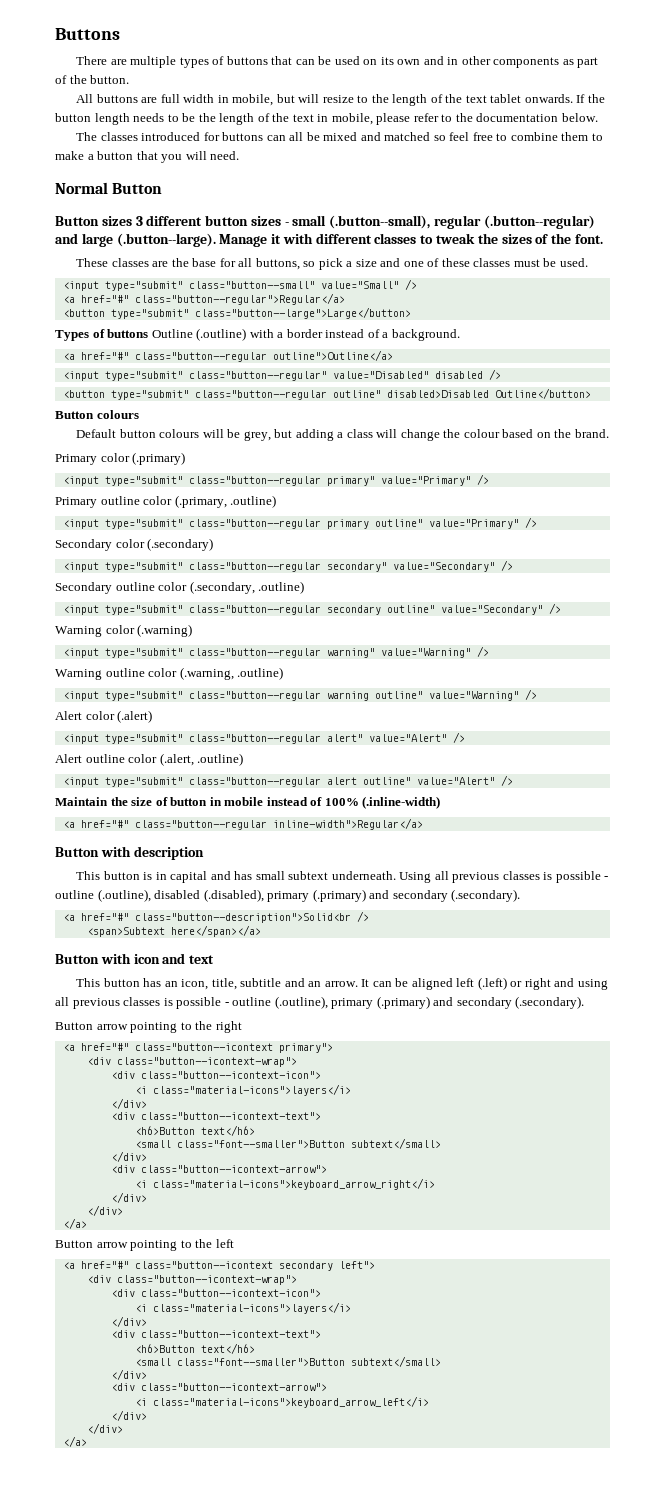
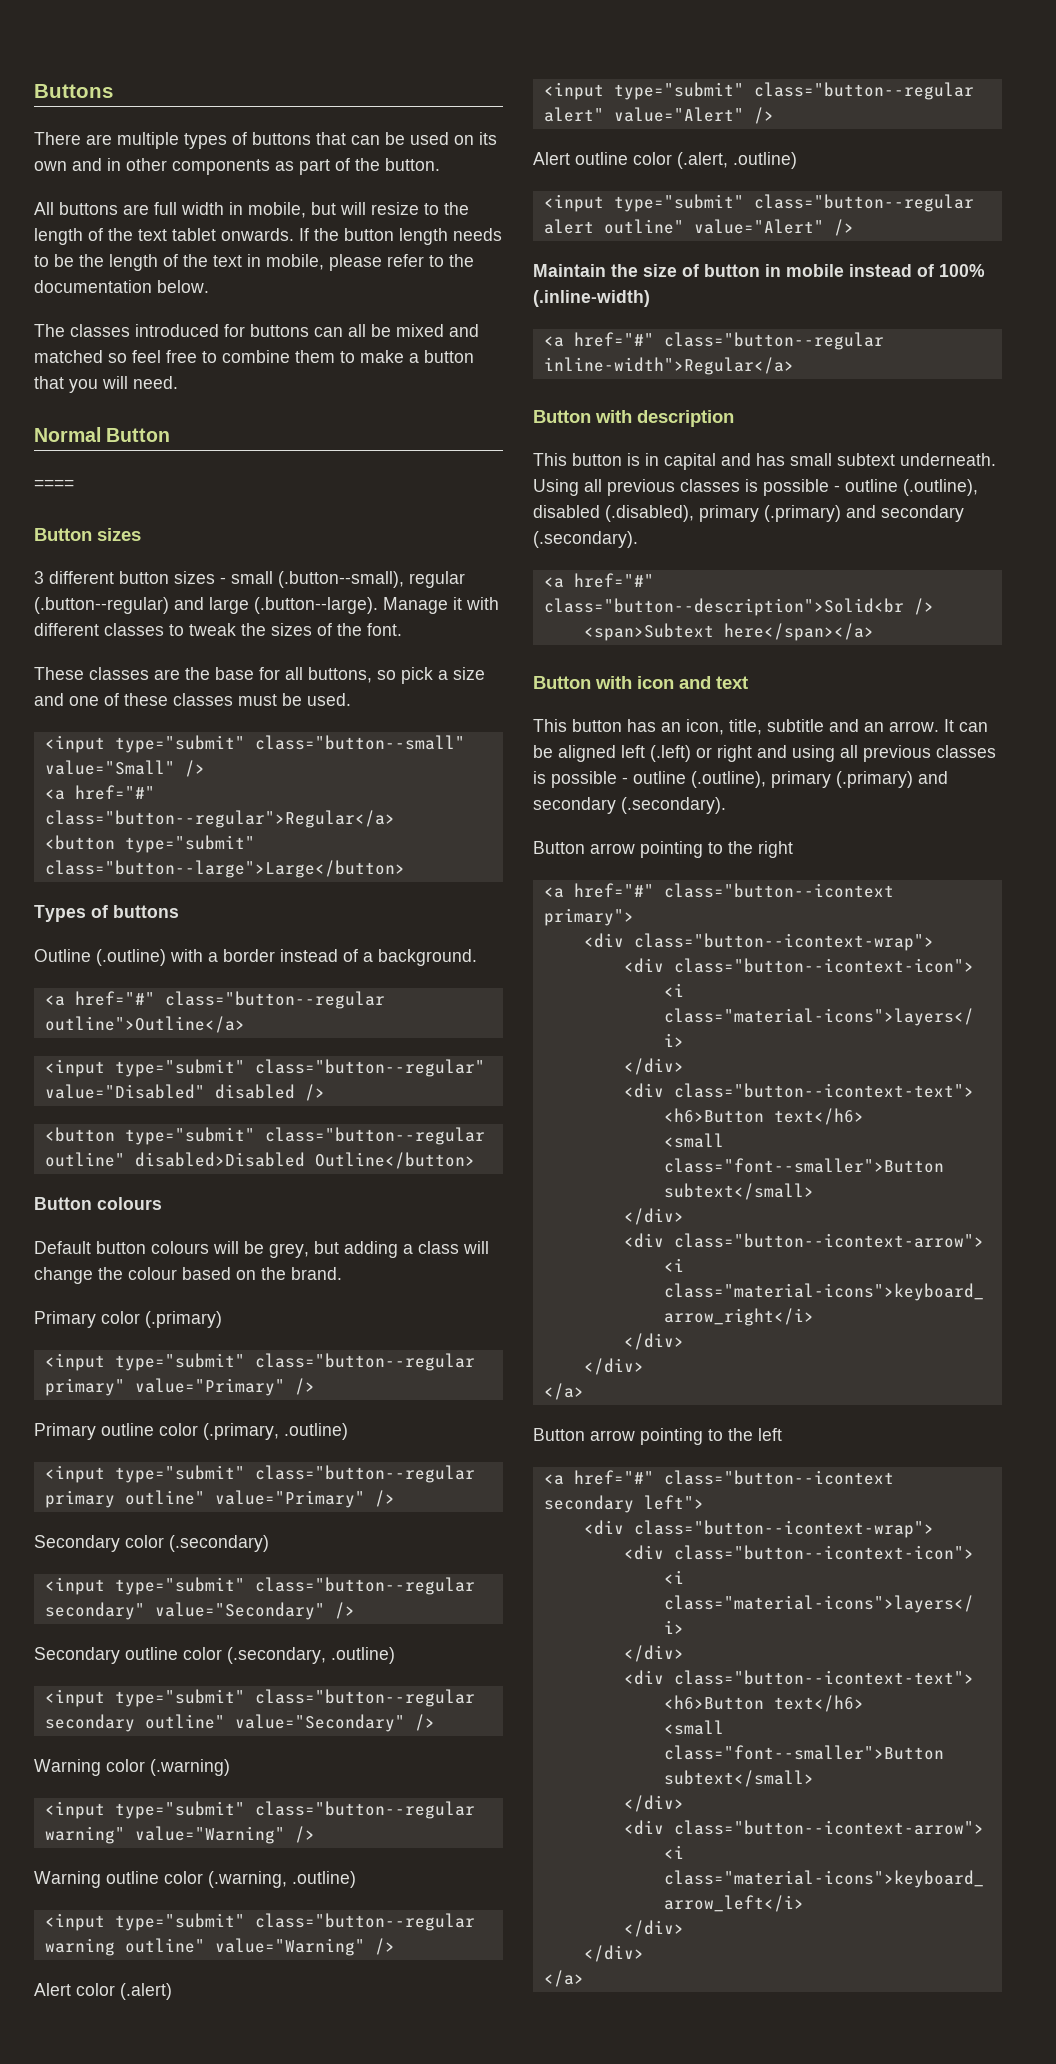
(163, 188) none -> [34,479,74,489] // ====
(132, 221) none -> (141, 534) //
(149, 333) none -> (179, 911) //

